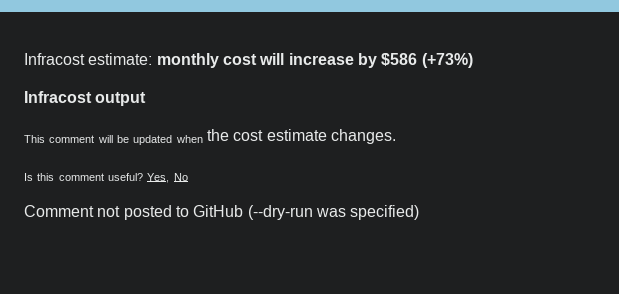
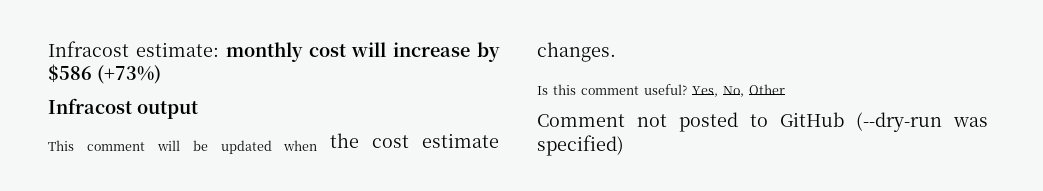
[173,173,188,181] No -> [723,84,785,97] No, Other

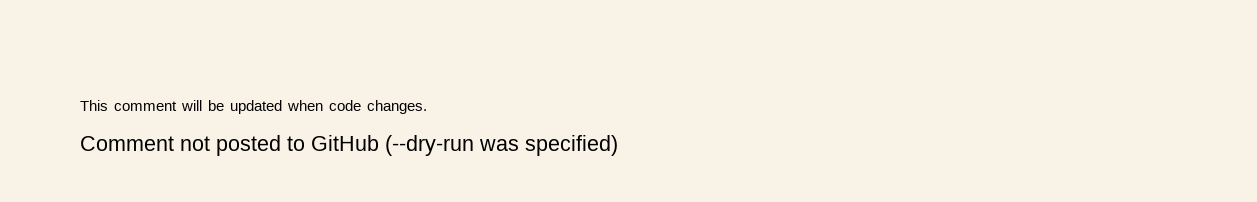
[48,41,500,62] [48,64,161,84] [48,98,198,119] Infracost estimate: monthly cost will increase by $586 (+73%) // Infracost output // -> (80, 105) none
[330,133,499,148] [537,42,616,62] [537,84,785,97] the cost estimate changes. // Is this comment useful? Yes, No, Other -> [329,100,427,114] code changes.

